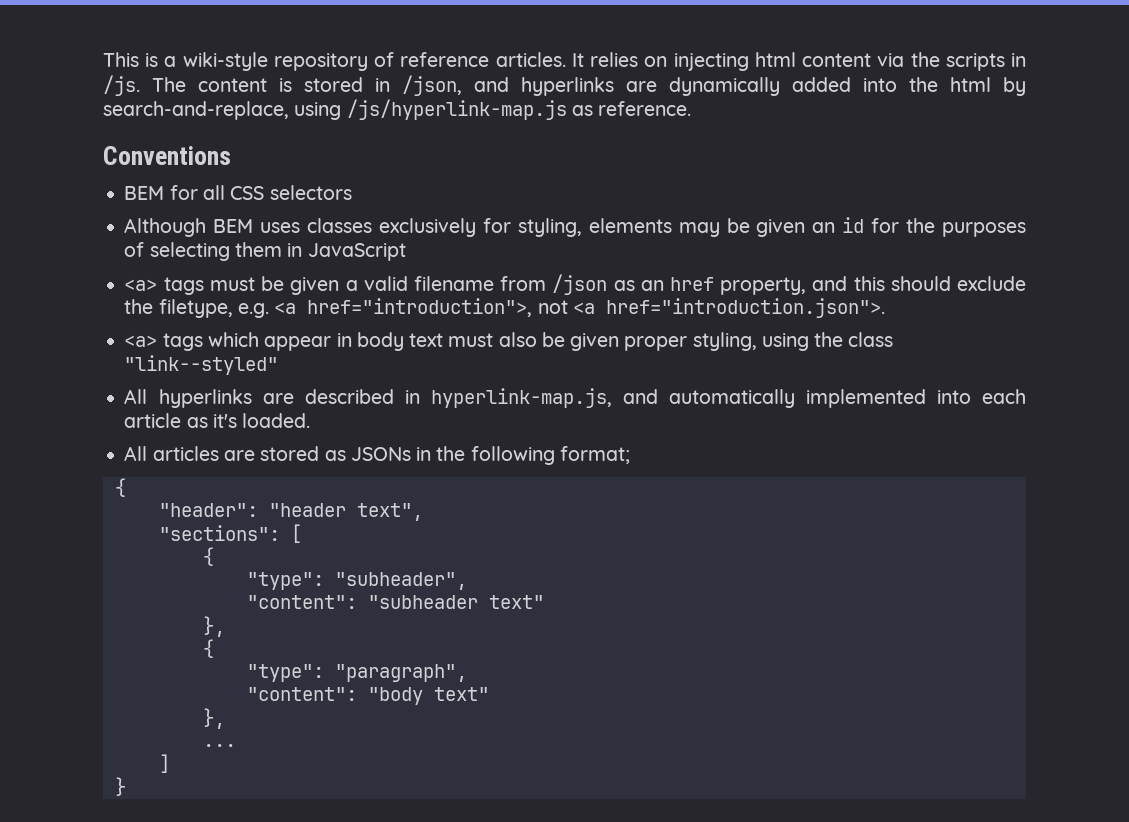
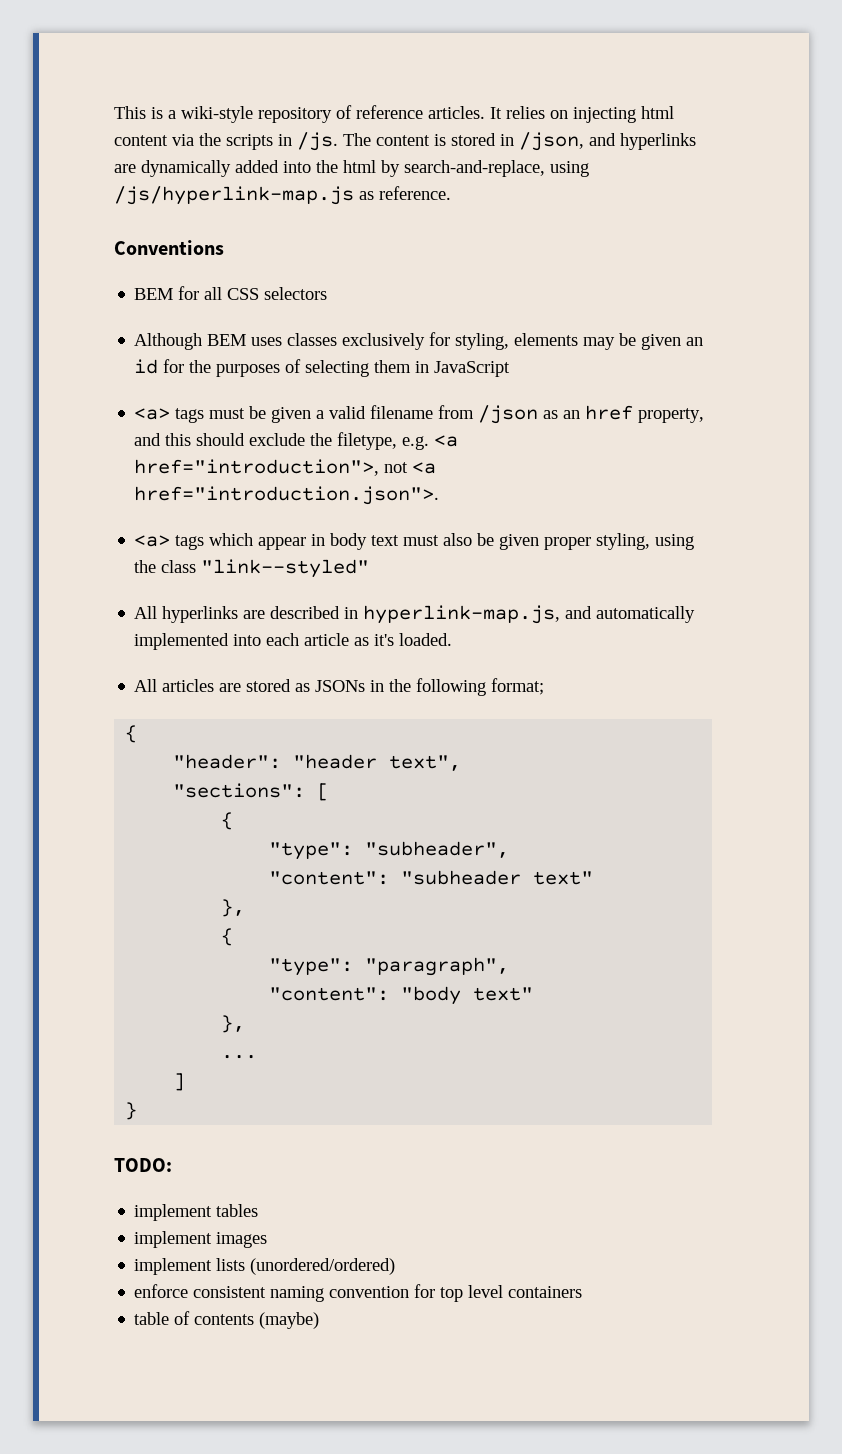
(126, 786) none -> [114,1158,172,1172] [134,1204,259,1221] [134,1231,268,1248] [134,1258,396,1275] [134,1284,583,1302] [134,1311,320,1329] // TODO: // implement tables // implement images // implement lists (unordered/ordered) // enforce consistent naming convention for top level containers // table of contents (maybe)

